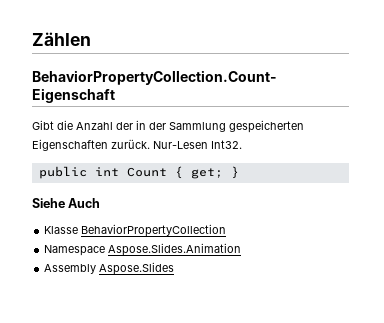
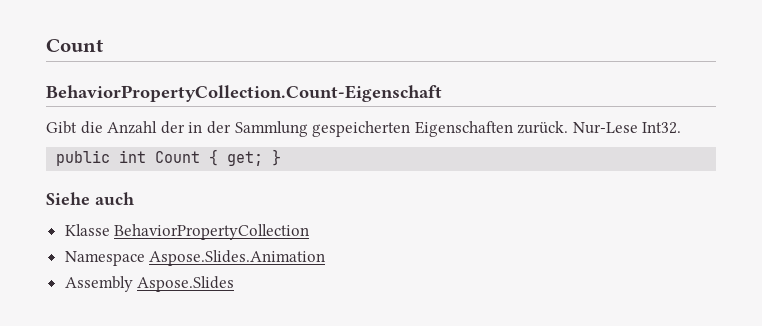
[32,32,91,46] Zählen -> [46,39,103,52] Count
[153,141,208,149] Nur-Lesen -> [572,122,638,134] Nur-Lese
[68,198,101,208] Auch -> [95,192,134,205] auch

